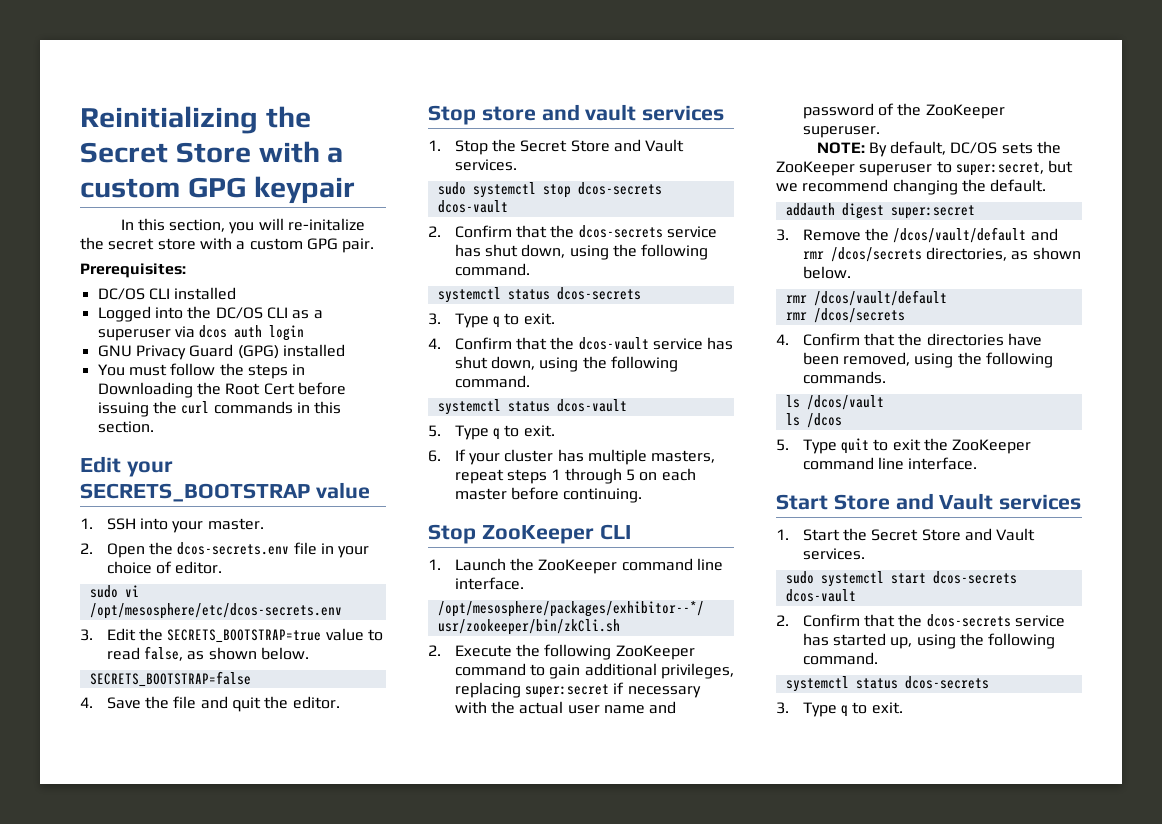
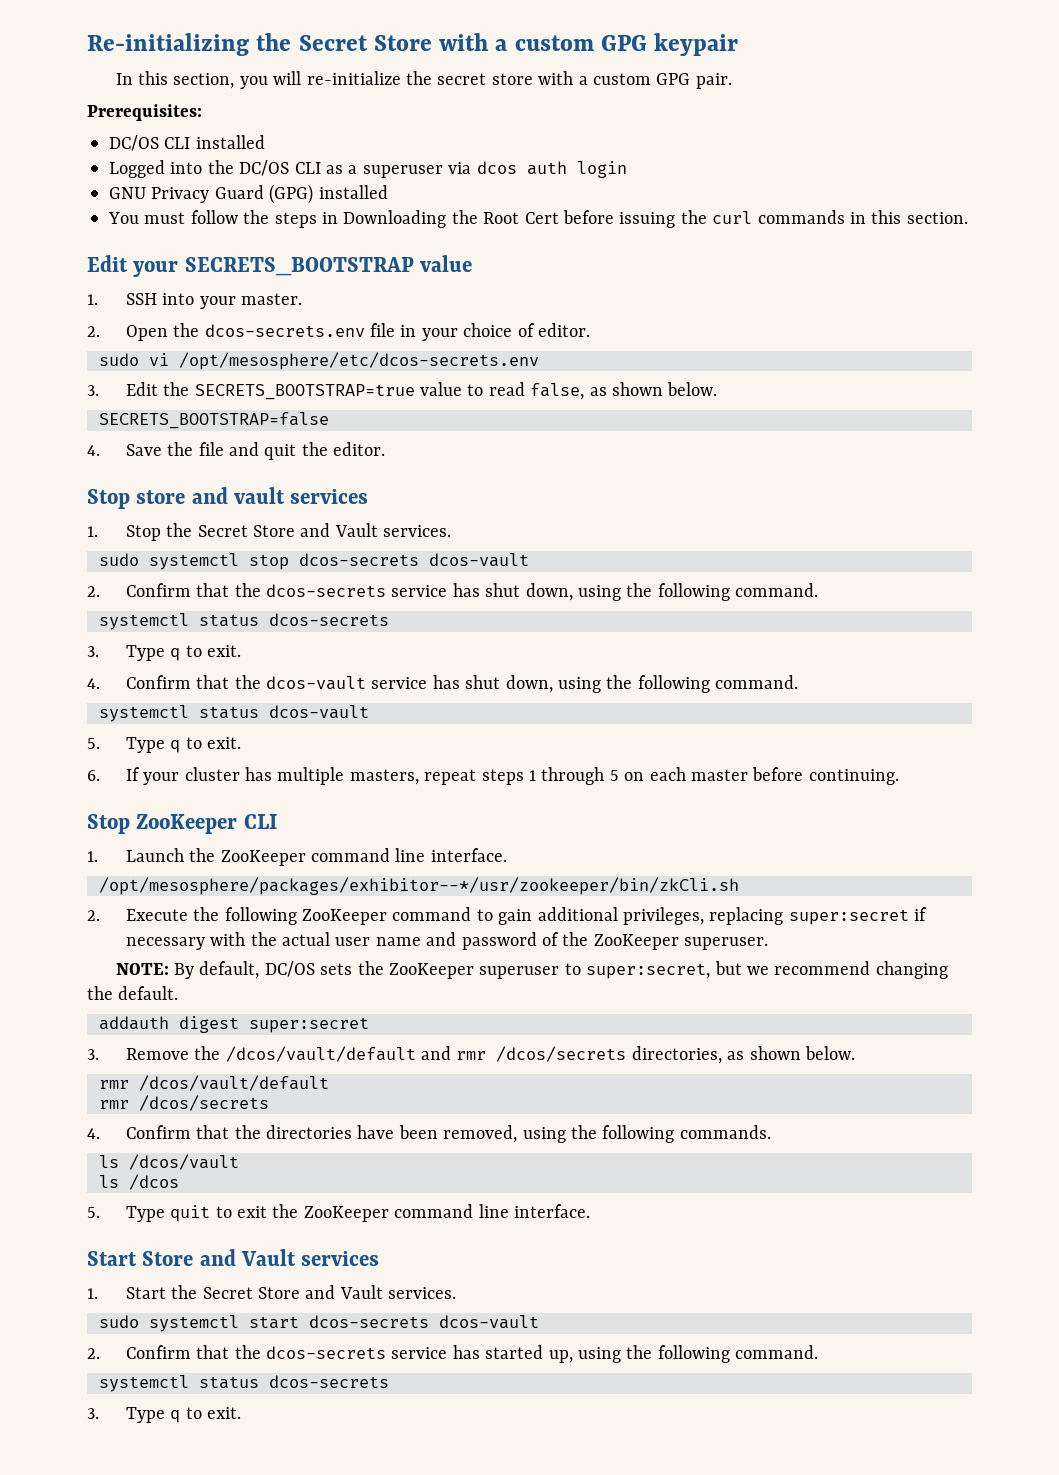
[80,106,258,134] Reinitializing -> [87,33,249,56] Re-initializing
[288,218,366,231] re-initalize -> [306,71,401,85] re-initialize

